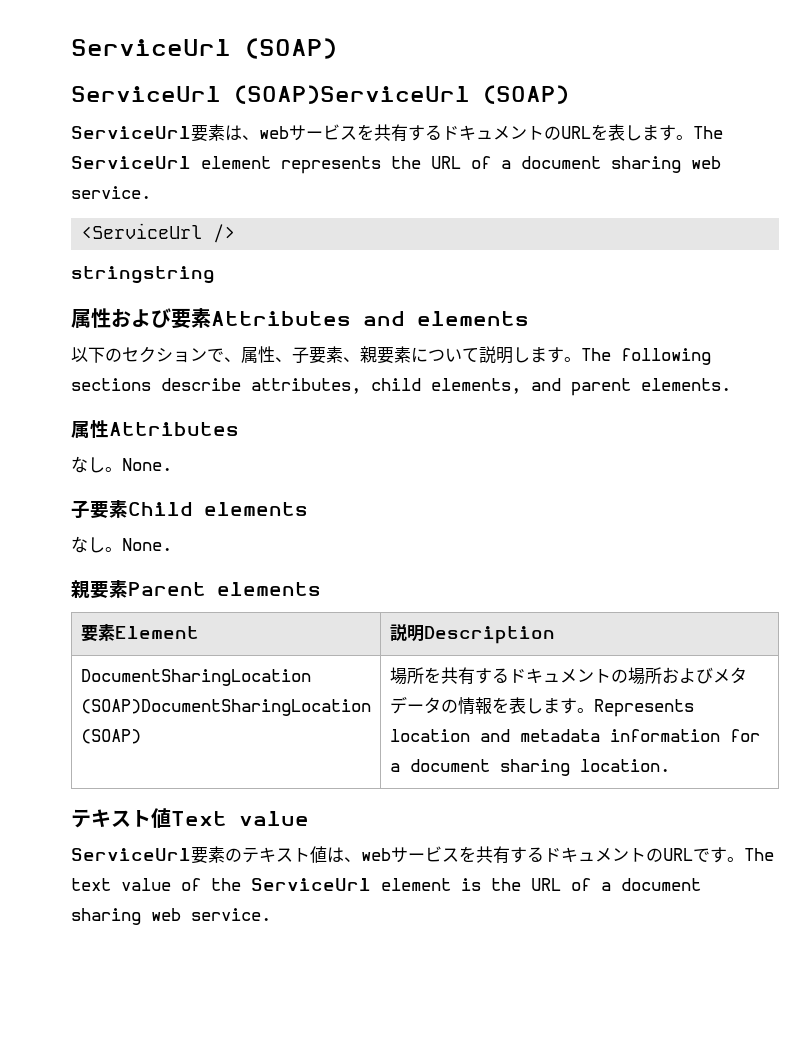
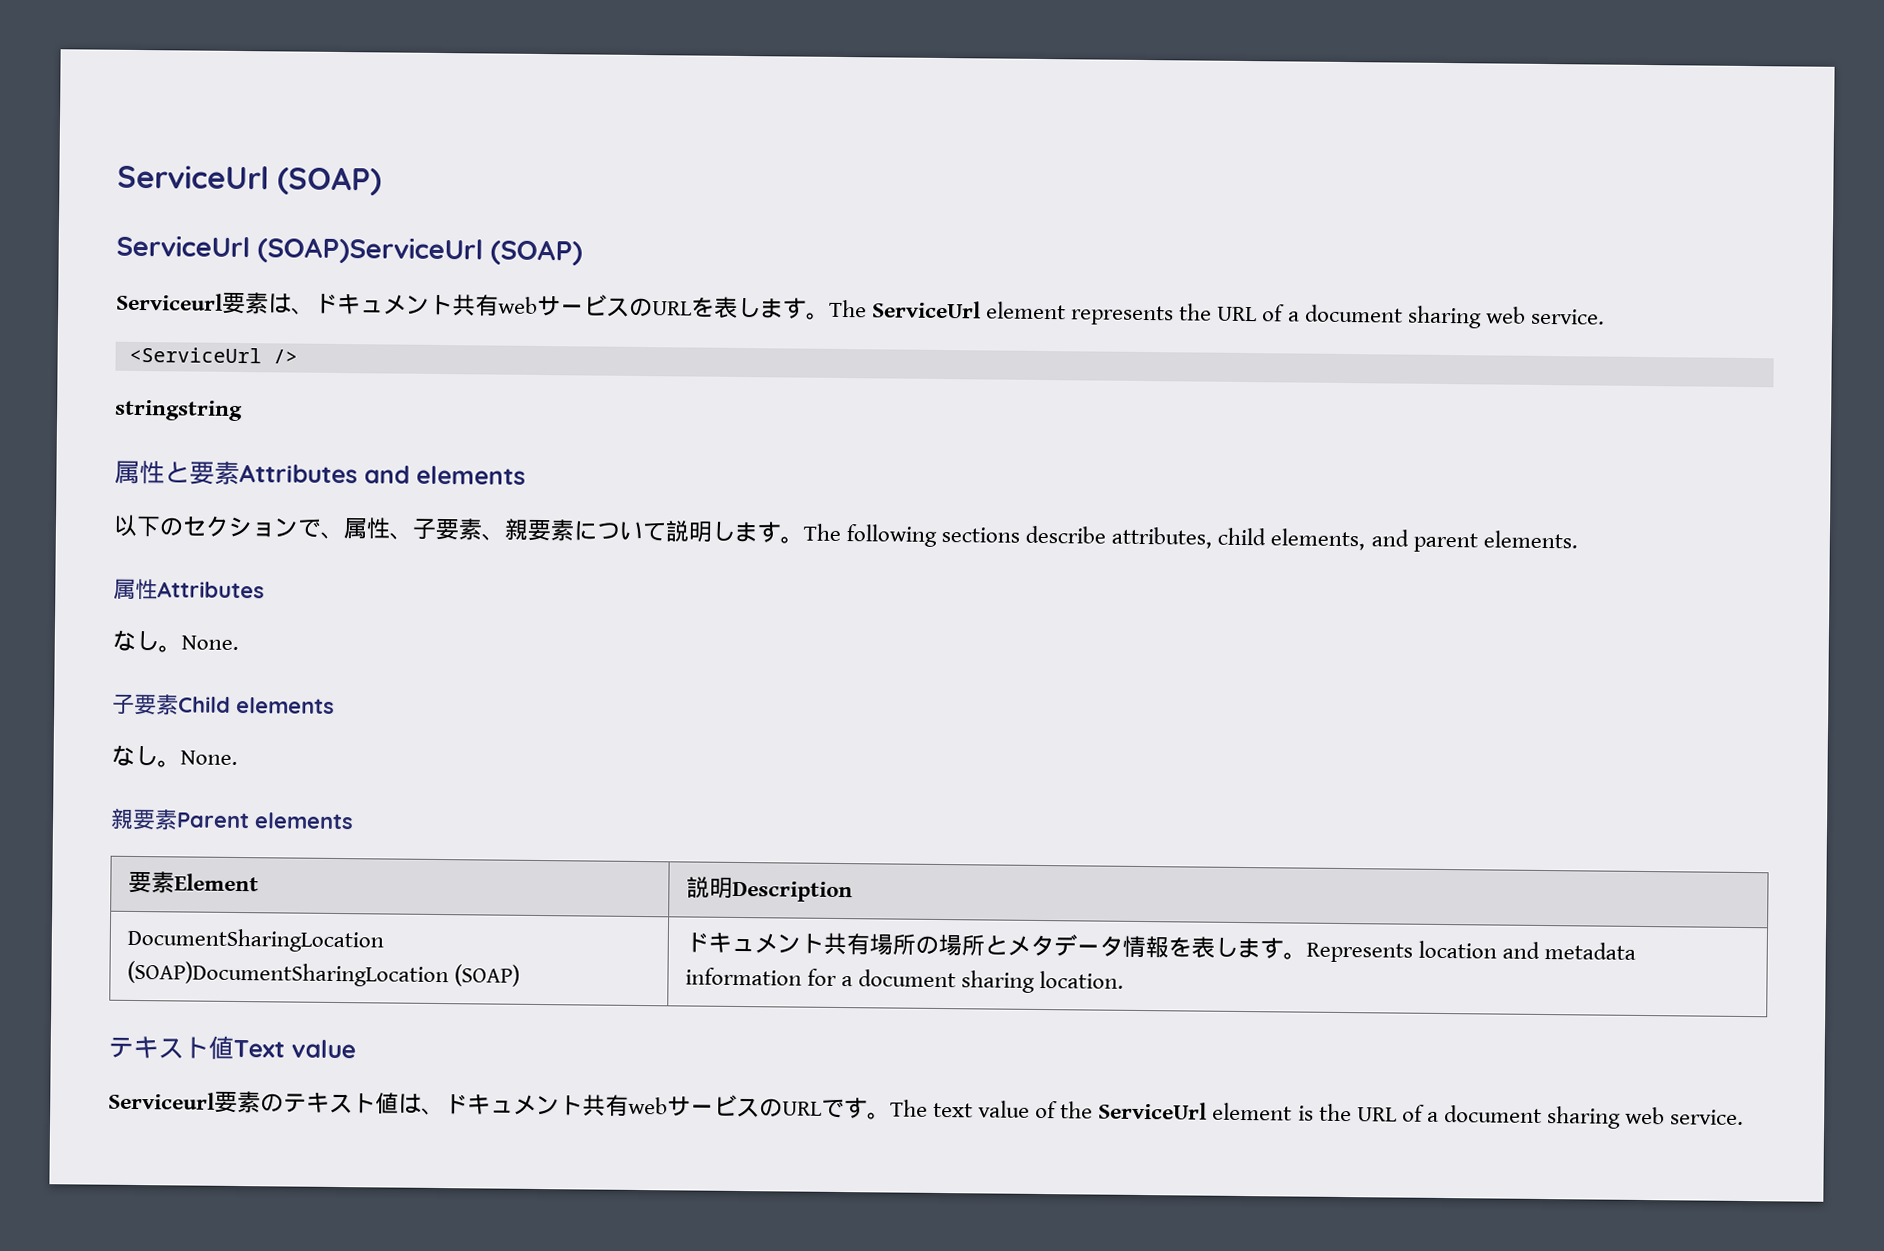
[71,126,191,139] ServiceUrl -> [116,292,223,311] Serviceurl
[259,124,544,142] webサービスを共有するドキュメント -> [314,293,630,317] ドキュメント共有webサービス
[111,308,171,328] および -> [164,461,190,483] と
[389,667,713,685] 場所を共有するドキュメントの場所および -> [684,932,1008,957] ドキュメント共有場所の場所と
[440,699,458,713] の -> (1123, 946) none
[71,848,191,861] ServiceUrl -> [108,1091,215,1110] Serviceurl
[361,846,646,864] webサービスを共有するドキュメント -> [444,1094,760,1118] ドキュメント共有webサービス

